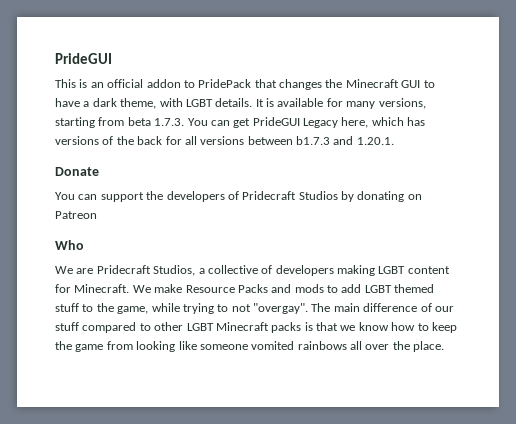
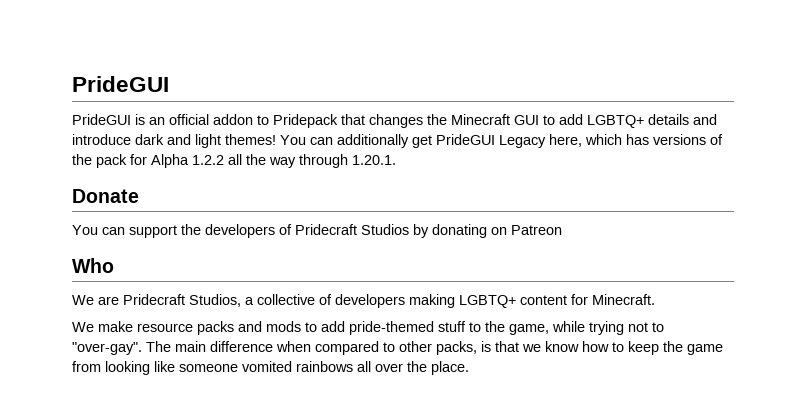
[55,79,76,88] This -> [72,114,131,125] PrideGUI
[198,79,252,88] PridePack -> [273,114,338,128] Pridepack
[55,98,426,109] [55,117,230,128] have a dark theme, with LGBT details. It is available for many versions, starting from beta 1.7.3. You can -> [559,114,717,128] [72,134,409,148] add LGBTQ+ details and introduce dark and light themes! You can additionally
[137,136,354,145] back for all versions between b1.7.3 and -> [96,154,348,168] pack for Alpha 1.2.2 all the way through
[378,266,406,274] LGBT -> [459,295,516,308] LGBTQ+
(130, 288) none -> (655, 299) //
[185,284,268,293] Resource Packs -> [137,321,234,335] resource packs
[364,284,435,293] LGBT themed -> [349,321,434,335] pride-themed
[217,303,454,314] [55,322,302,333] to not "overgay". The main difference of our stuff compared to other LGBT Minecraft packs -> [628,322,664,332] [72,341,477,355] not to "over-gay". The main difference when compared to other packs,

